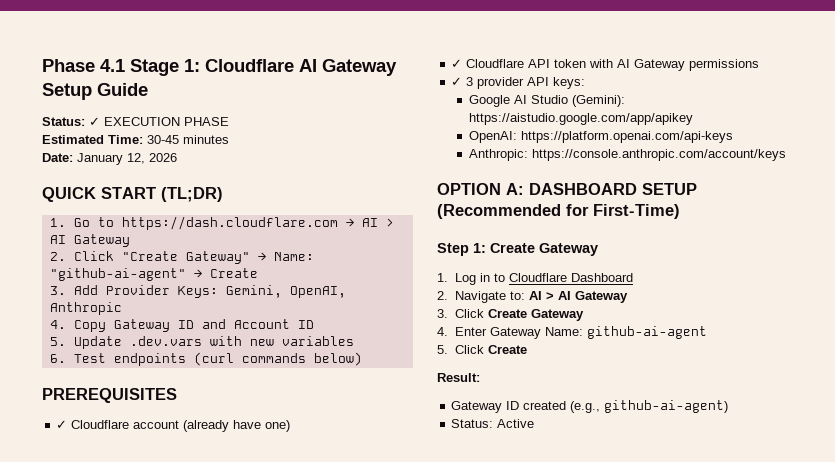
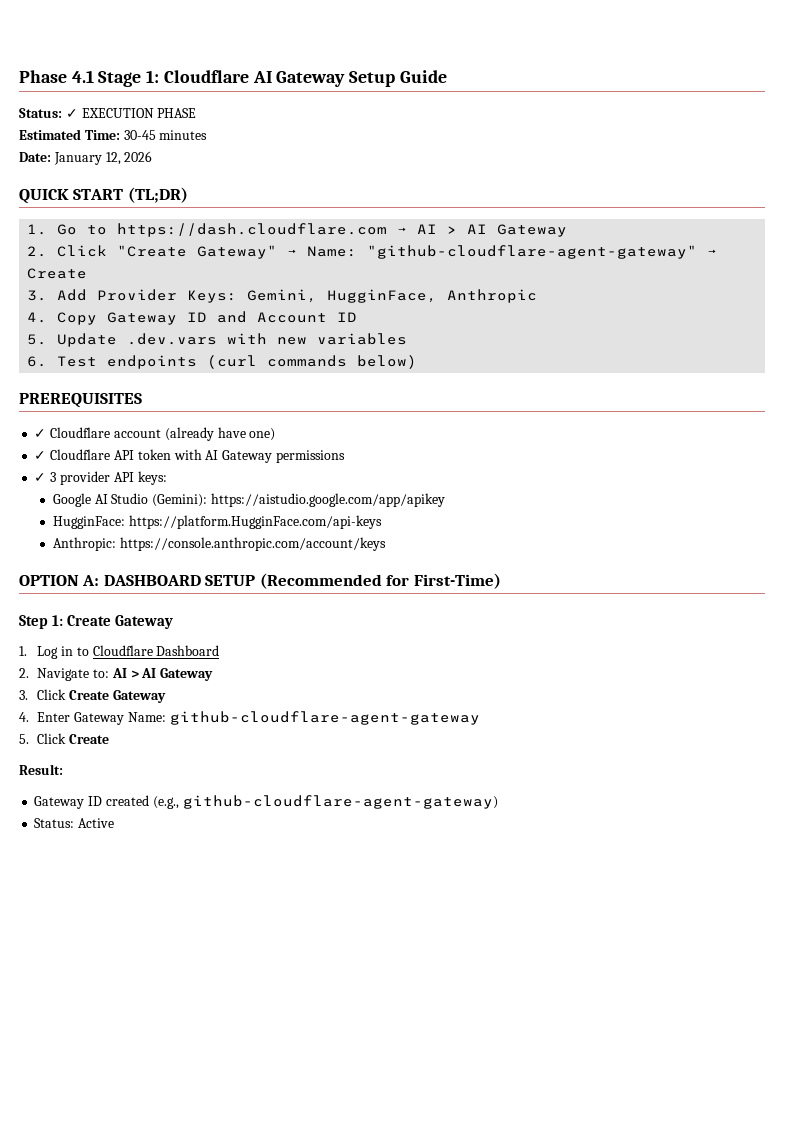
[49,268,186,281] "github-ai-agent" -> [367,245,698,259] "github-cloudflare-agent-gateway"
[289,286,346,298] OpenAI, -> [327,289,438,303] HugginFace,
[469,131,734,143] OpenAI: https://platform.openai.com/api-keys -> [52,515,382,529] HugginFace: https://platform.HugginFace.com/api-keys
[586,326,707,339] github-ai-agent -> [169,711,480,725] github-cloudflare-agent-gateway
[604,400,729,413] github-ai-agent) -> [182,795,498,809] github-cloudflare-agent-gateway)

